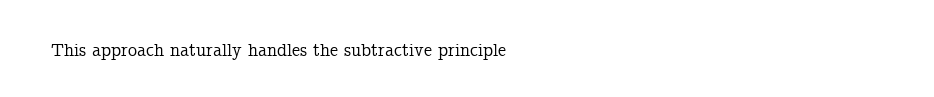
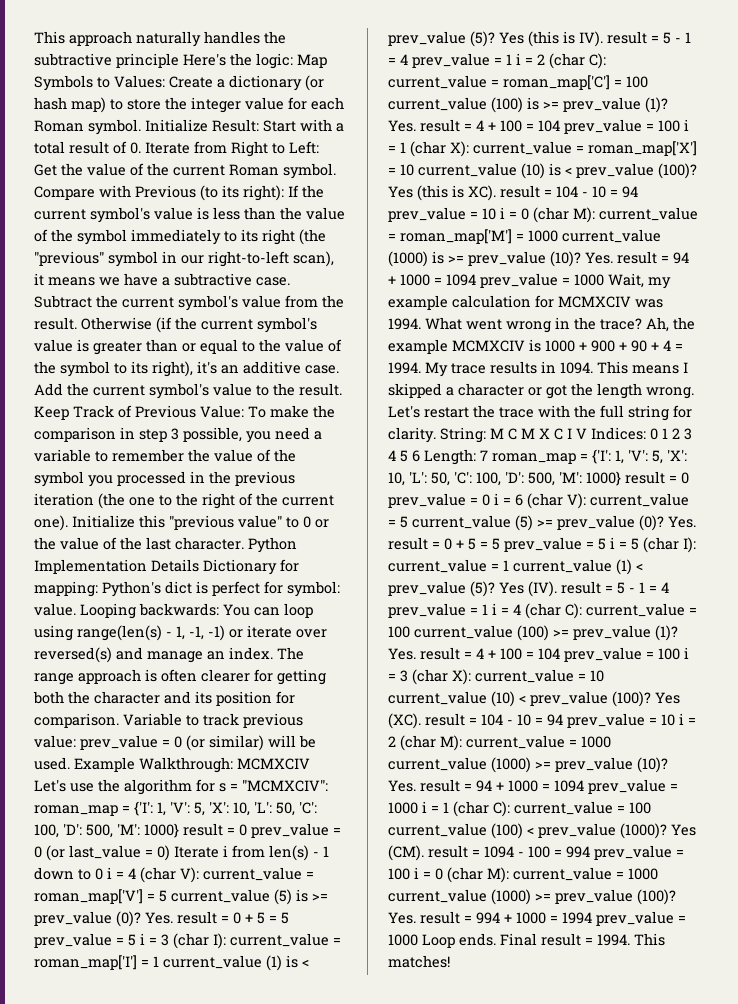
(506, 52) none -> [183,53,327,69] [34,75,324,91] [34,97,344,113] [34,119,344,135] [34,141,319,157] [34,163,336,179] [34,185,324,201] [34,207,345,223] [34,229,326,245] [34,251,334,267] [34,273,290,286] [34,295,344,311] [34,317,317,333] [34,339,342,355] [34,361,339,377] [34,383,342,399] [34,405,335,420] [34,427,322,443] [34,449,296,462] [34,471,295,487] [34,493,334,509] [34,515,329,531] [34,537,297,553] [34,559,299,575] [34,581,340,597] [34,603,313,619] [34,625,327,641] [34,647,304,663] [34,669,326,685] [33,691,295,706] [34,713,303,728] [34,735,316,751] [34,757,310,773] [34,779,328,795] [34,801,317,816] [34,823,341,838] [34,845,329,861] [34,867,314,883] [34,889,328,905] [34,911,289,927] [34,933,341,949] [34,955,309,971] [388,31,691,47] [388,53,606,69] [388,75,648,90] [388,97,668,113] [388,119,689,134] [388,141,697,157] [388,163,697,179] [388,185,638,201] [388,207,698,223] [388,229,661,244] [388,251,689,267] [388,273,671,289] [388,295,663,310] [388,317,695,333] [388,339,683,354] [388,361,688,377] [388,383,694,399] [388,405,692,421] [388,427,692,443] [388,449,687,465] [388,471,689,486] [388,493,689,509] [388,515,696,531] [388,537,696,553] [388,559,643,575] [388,581,669,597] [388,603,697,619] [388,625,678,641] [388,647,689,662] [388,669,604,685] [388,691,680,707] [388,713,696,729] [388,735,611,751] [388,757,668,773] [388,779,678,794] [388,801,651,817] [388,823,696,839] [388,845,684,861] [388,867,658,883] [388,889,676,905] [388,911,686,926] [388,933,665,948] [388,955,450,968] Here's the logic: Map Symbols to Values: Create a dictionary (or hash map) to store the integer value for each Roman symbol. Initialize Result: Start with a total result of 0. Iterate from Right to Left: Get the value of the current Roman symbol. Compare with Previous (to its right): If the current symbol's value is less than the value of the symbol immediately to its right (the "previous" symbol in our right-to-left scan), it means we have a subtractive case. Subtract the current symbol's value from the result. Otherwise (if the current symbol's value is greater than or equal to the value of the symbol to its right), it's an additive case. Add the current symbol's value to the result. Keep Track of Previous Value: To make the comparison in step 3 possible, you need a variable to remember the value of the symbol you processed in the previous iteration (the one to the right of the current one). Initialize this "previous value" to 0 or the value of the last character. Python Implementation Details Dictionary for mapping: Python's dict is perfect for symbol: value. Looping backwards: You can loop using range(len(s) - 1, -1, -1) or iterate over reversed(s) and manage an index. The range approach is often clearer for getting both the character and its position for comparison. Variable to track previous value: prev_value = 0 (or similar) will be used. Example Walkthrough: MCMXCIV Let's use the algorithm for s = "MCMXCIV": roman_map = {'I': 1, 'V': 5, 'X': 10, 'L': 50, 'C': 100, 'D': 500, 'M': 1000} result = 0 prev_value = 0 (or last_value = 0) Iterate i from len(s) - 1 down to 0 i = 4 (char V): current_value = roman_map['V'] = 5 current_value (5) is >= prev_value (0)? Yes. result = 0 + 5 = 5 prev_value = 5 i = 3 (char I): current_value = roman_map['I'] = 1 current_value (1) is < prev_value (5)? Yes (this is IV). result = 5 - 1 = 4 prev_value = 1 i = 2 (char C): current_value = roman_map['C'] = 100 current_value (100) is >= prev_value (1)? Yes. result = 4 + 100 = 104 prev_value = 100 i = 1 (char X): current_value = roman_map['X'] = 10 current_value (10) is < prev_value (100)? Yes (this is XC). result = 104 - 10 = 94 prev_value = 10 i = 0 (char M): current_value = roman_map['M'] = 1000 current_value (1000) is >= prev_value (10)? Yes. result = 94 + 1000 = 1094 prev_value = 1000 Wait, my example calculation for MCMXCIV was 1994. What went wrong in the trace? Ah, the example MCMXCIV is 1000 + 900 + 90 + 4 = 1994. My trace results in 1094. This means I skipped a character or got the length wrong. Let's restart the trace with the full string for clarity. String: M C M X C I V Indices: 0 1 2 3 4 5 6 Length: 7 roman_map = {'I': 1, 'V': 5, 'X': 10, 'L': 50, 'C': 100, 'D': 500, 'M': 1000} result = 0 prev_value = 0 i = 6 (char V): current_value = 5 current_value (5) >= prev_value (0)? Yes. result = 0 + 5 = 5 prev_value = 5 i = 5 (char I): current_value = 1 current_value (1) < prev_value (5)? Yes (IV). result = 5 - 1 = 4 prev_value = 1 i = 4 (char C): current_value = 100 current_value (100) >= prev_value (1)? Yes. result = 4 + 100 = 104 prev_value = 100 i = 3 (char X): current_value = 10 current_value (10) < prev_value (100)? Yes (XC). result = 104 - 10 = 94 prev_value = 10 i = 2 (char M): current_value = 1000 current_value (1000) >= prev_value (10)? Yes. result = 94 + 1000 = 1094 prev_value = 1000 i = 1 (char C): current_value = 100 current_value (100) < prev_value (1000)? Yes (CM). result = 1094 - 100 = 994 prev_value = 100 i = 0 (char M): current_value = 1000 current_value (1000) >= prev_value (100)? Yes. result = 994 + 1000 = 1994 prev_value = 1000 Loop ends. Final result = 1994. This matches!

